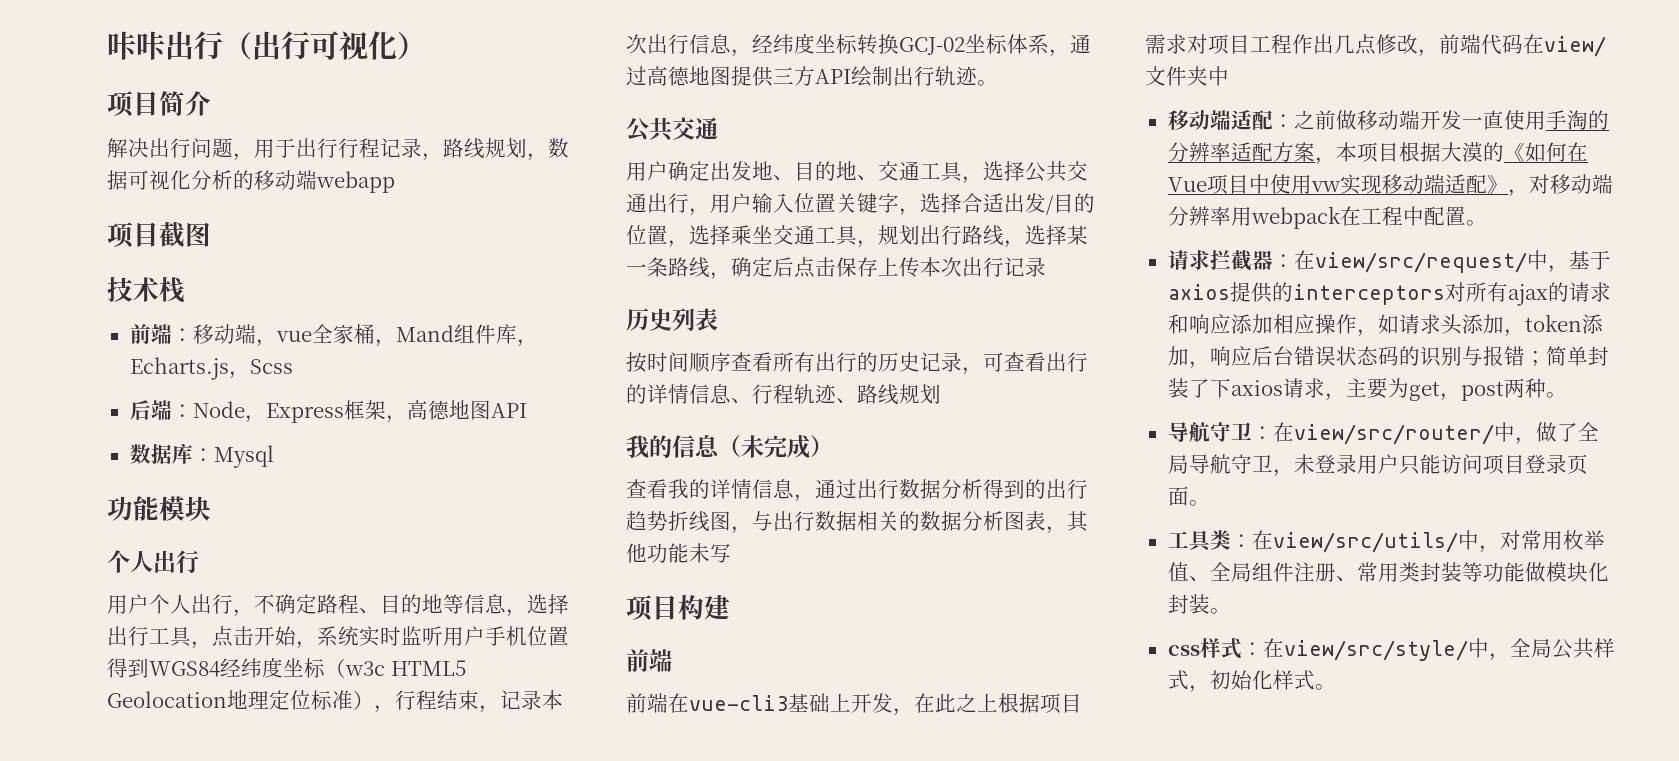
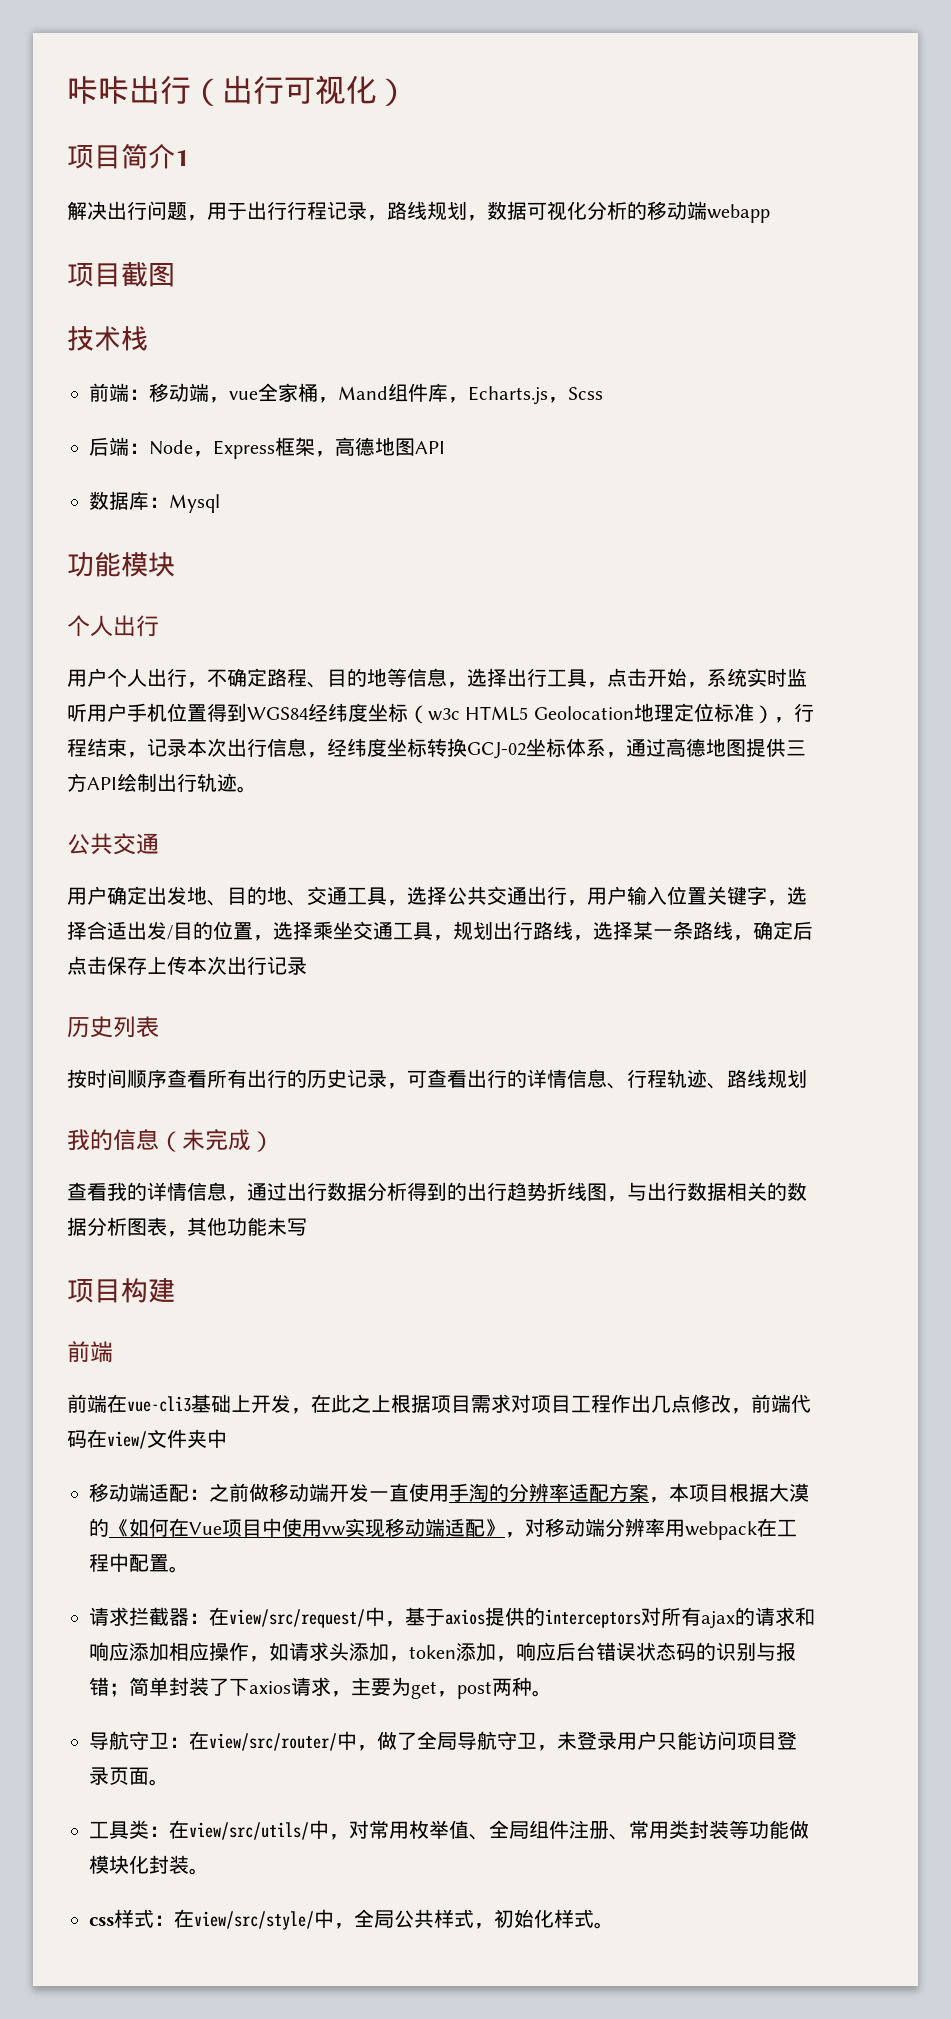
(211, 103) none -> [175,150,189,166] 1

